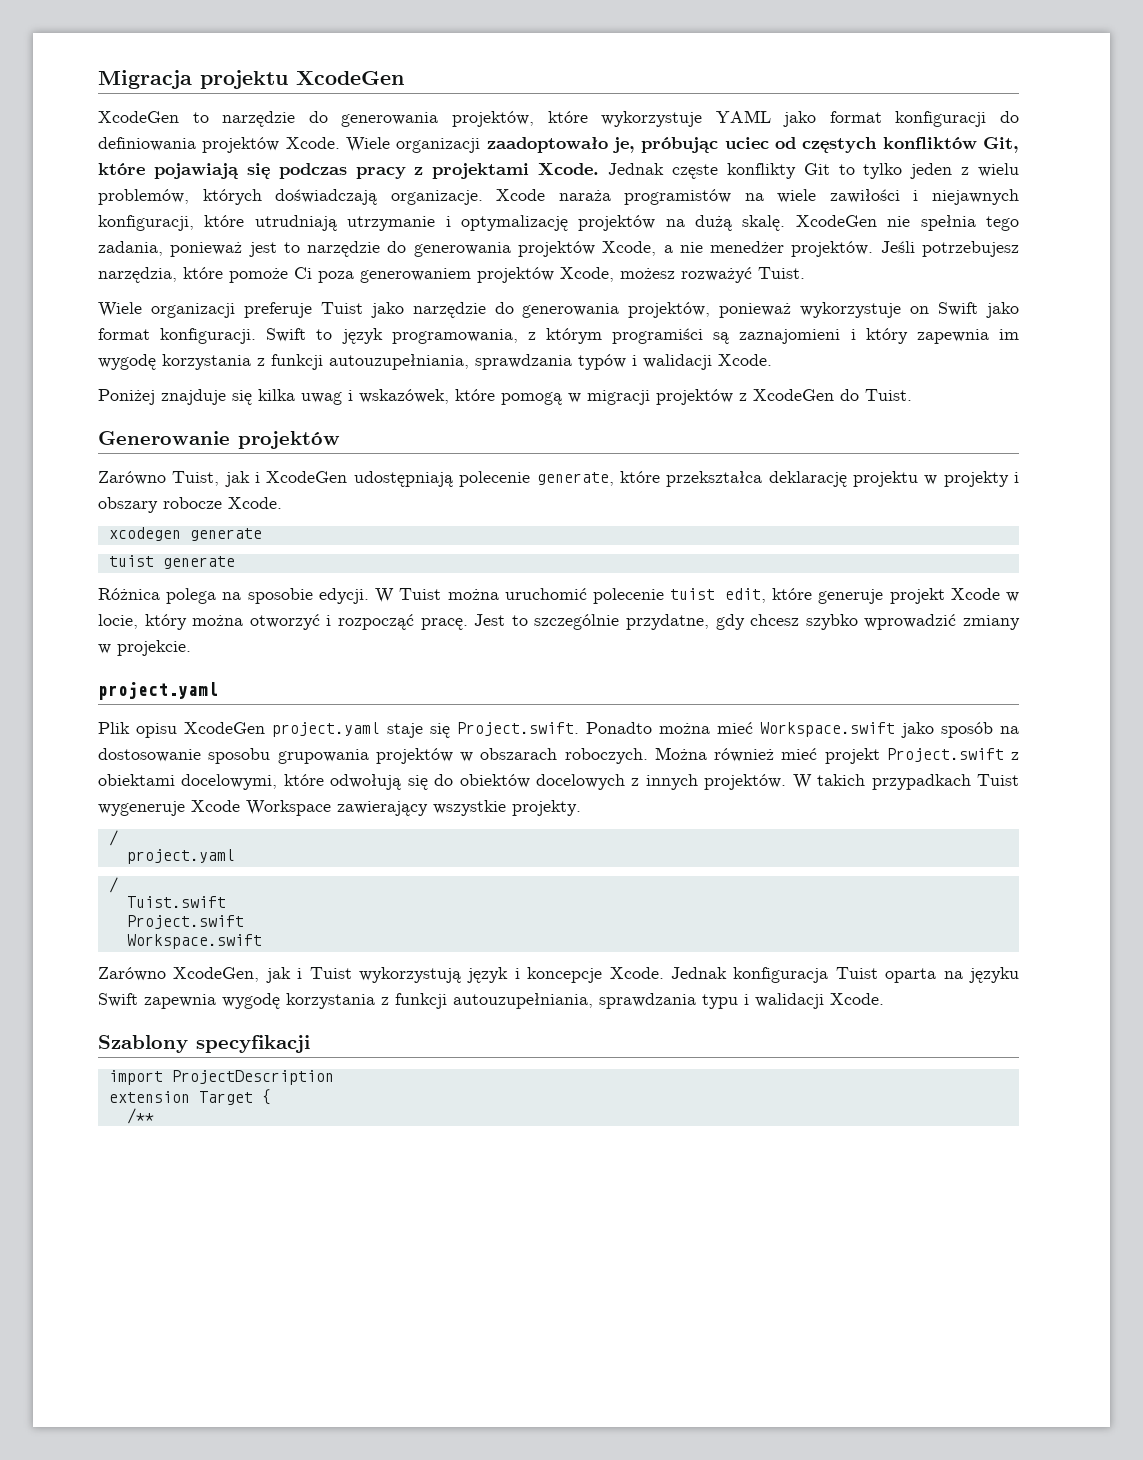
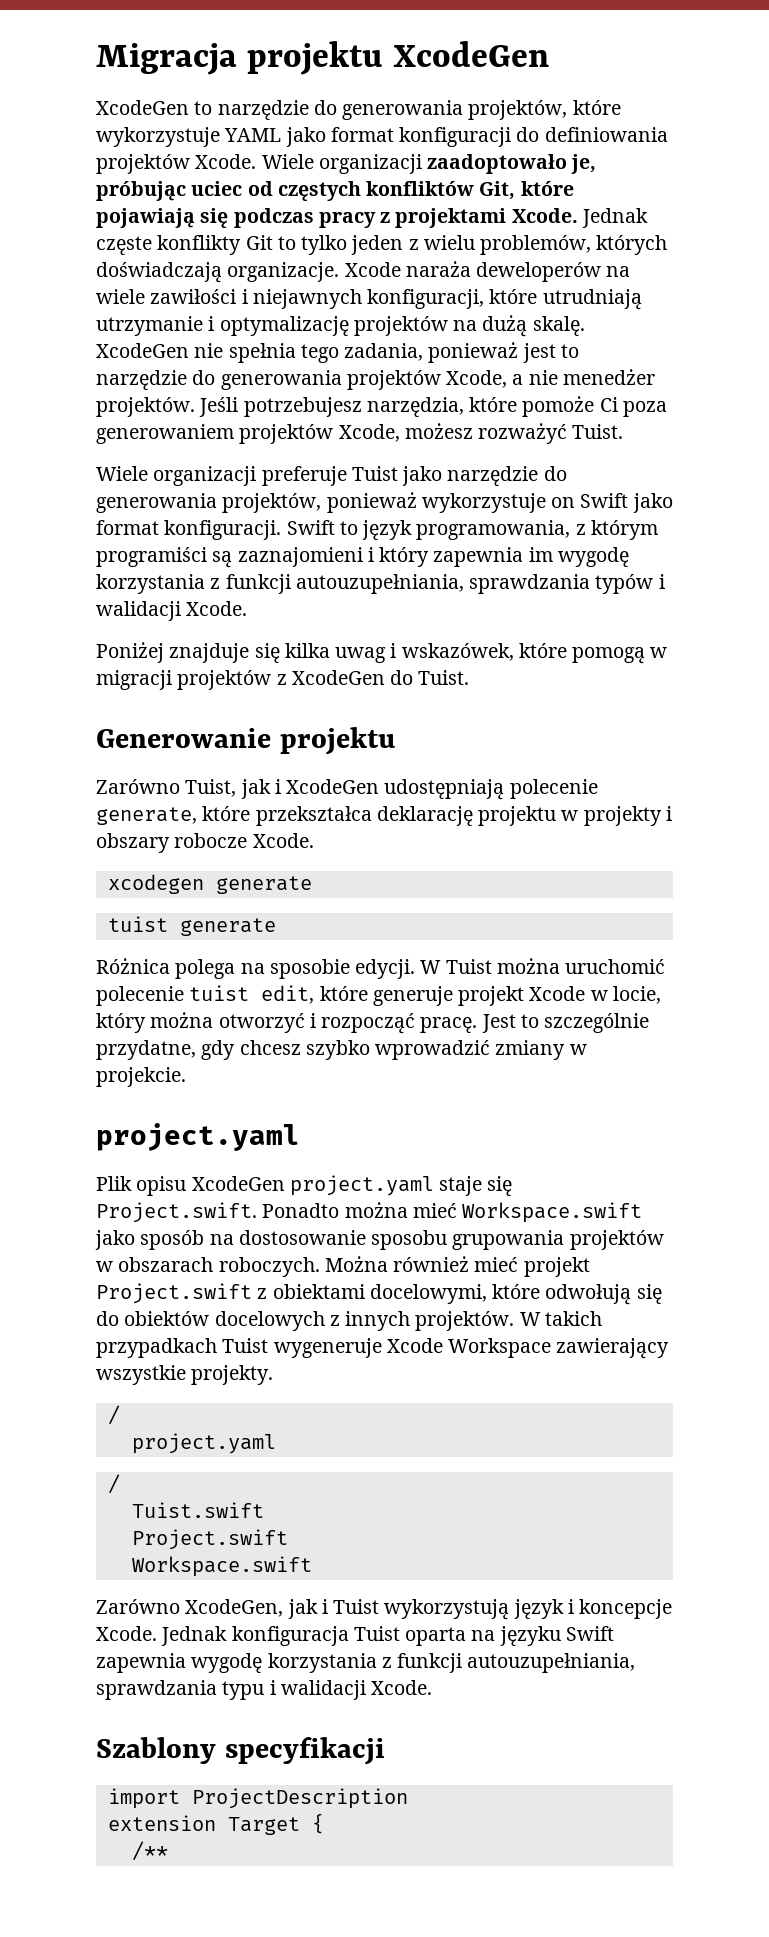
[624,189,732,205] programistów -> [476,262,602,282] deweloperów
[238,431,340,449] projektów -> [279,727,395,755] projektu

